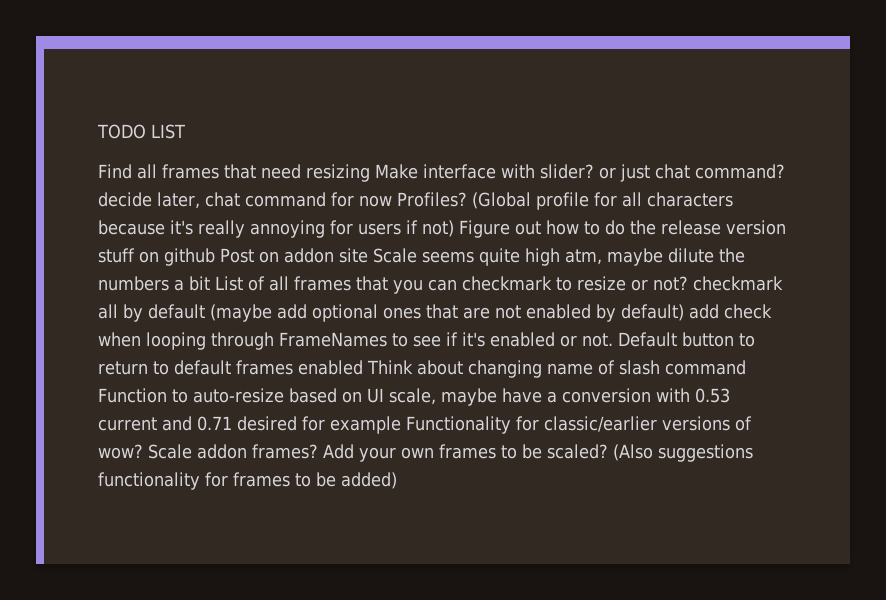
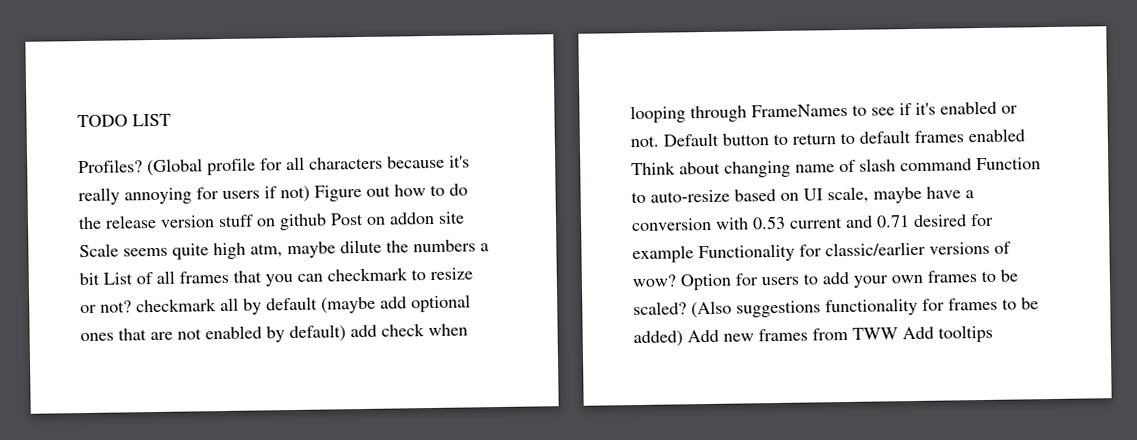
[98,164,785,182] [98,192,392,209] Find all frames that need resizing Make interface with slider? or just chat command? decide later, chat command for now -> (171, 120) none
[148,444,354,459] Scale addon frames? Add -> [680,271,849,291] Option for users to add
(397, 480) none -> [687,324,993,343] Add new frames from TWW Add tooltips

